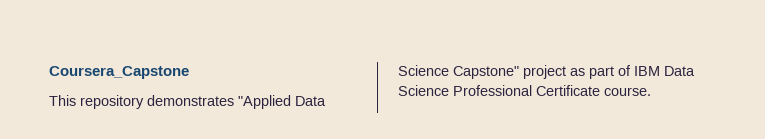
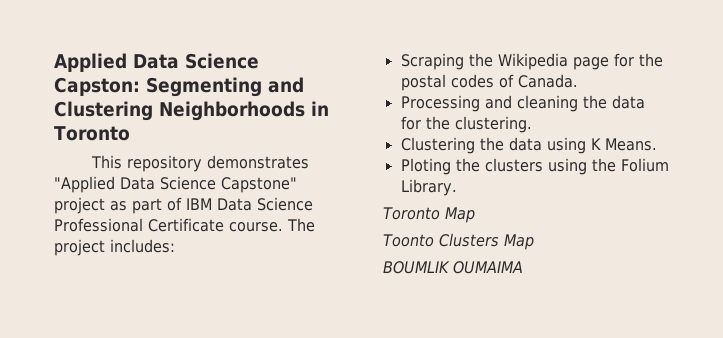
[49,66,189,79] Coursera_Capstone -> [54,53,259,72] [54,77,304,97] [54,101,329,121] [54,126,130,141] Applied Data Science Capston: Segmenting and Clustering Neighborhoods in Toronto
(651, 91) none -> [287,218,315,232] [54,239,175,256] [400,53,663,70] [400,74,578,91] [400,95,645,112] [400,116,532,133] [400,137,657,154] [400,158,669,175] [400,179,457,196] [383,207,475,223] [383,233,534,250] [383,261,523,274] The project includes: // Scraping the Wikipedia page for the postal codes of Canada. // Processing and cleaning the data for the clustering. // Clustering the data using K Means. // Ploting the clusters using the Folium Library. // Toronto Map // Toonto Clusters Map // BOUMLIK OUMAIMA

